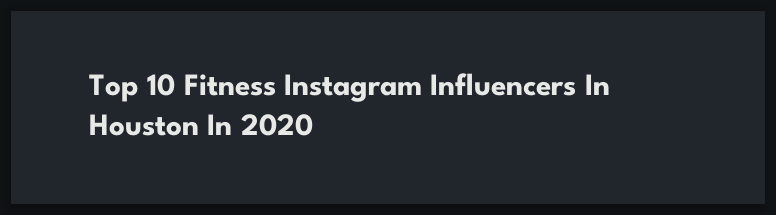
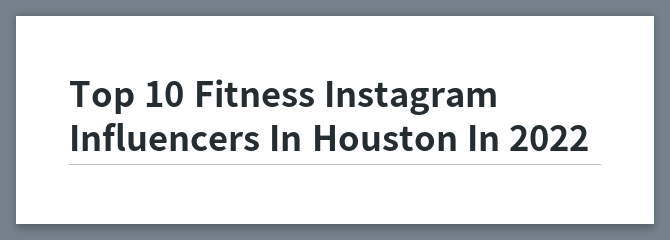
[240,114,313,136] 2020 -> [509,125,590,151] 2022

